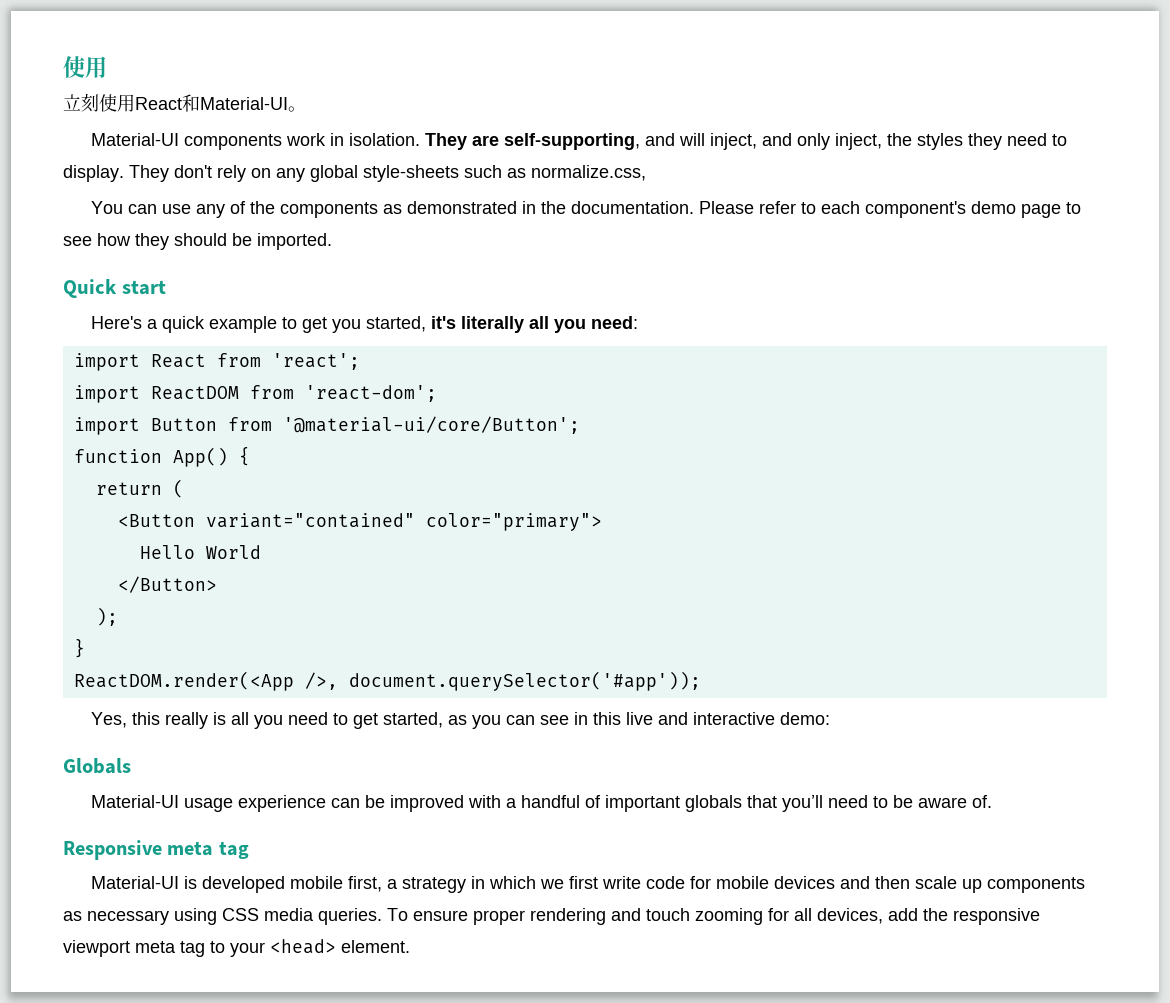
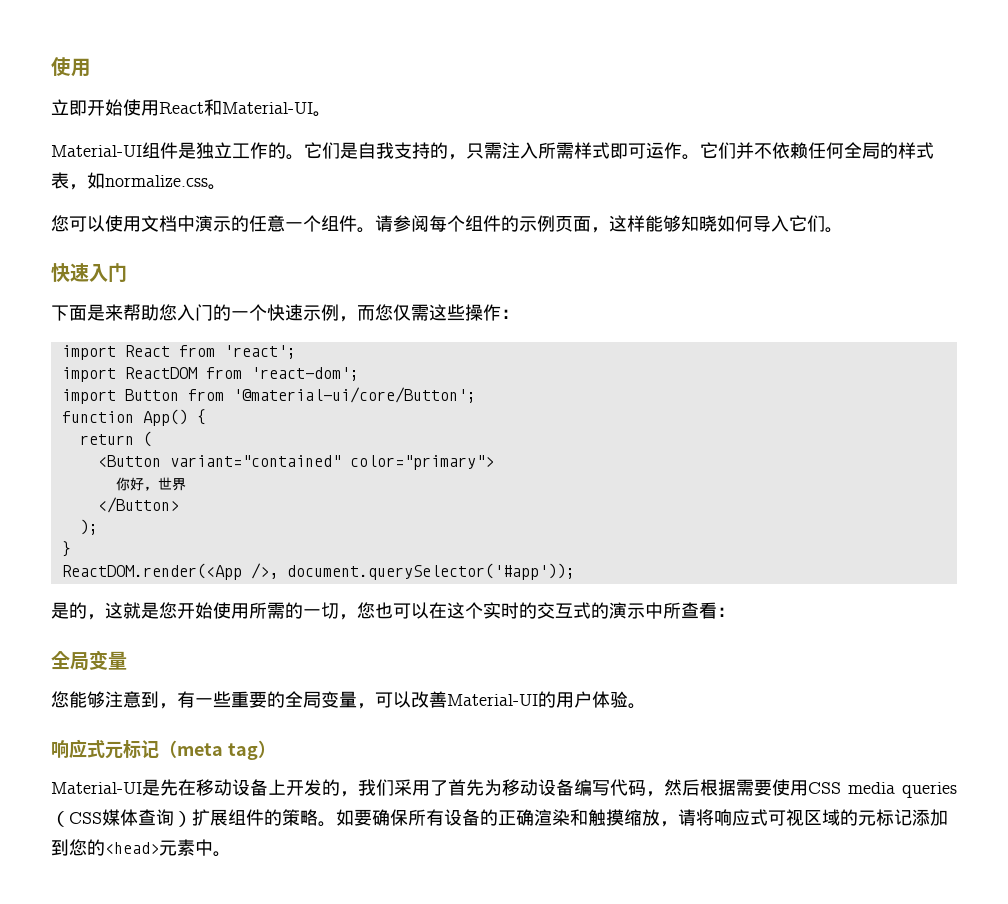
[81,93,99,112] 刻 -> [69,99,123,116] 即开始
[183,133,1067,150] [63,165,646,182] [90,201,1081,218] [63,233,332,250] [63,279,166,298] [90,316,638,333] components work in isolation. They are self-supporting, and will inject, and only inject, the styles they need to display. They don't rely on any global style-sheets such as normalize.css, // You can use any of the components as demonstrated in the documentation. Please refer to each component's demo page to see how they should be imported. // Quick start // Here's a quick example to get you started, it's literally all you need: -> [142,142,934,160] [51,172,226,190] [51,215,843,233] [51,263,127,282] [51,304,519,322] 组件是独立工作的。它们是自我支持的，只需注入所需样式即可运作。它们并不依赖任何全局的样式表，如normalize.css。 // 您可以使用文档中演示的任意一个组件。请参阅每个组件的示例页面，这样能够知晓如何导入它们。 // 快速入门 // 下面是来帮助您入门的一个快速示例，而您仅需这些操作：
[139,545,261,559] Hello World -> [115,477,186,491] 你好，世界
[90,712,830,729] [63,758,131,774] [90,795,992,812] [63,840,249,860] [90,876,1085,893] [63,908,1040,925] [63,939,410,957] Yes, this really is all you need to get started, as you can see in this live and interactive demo: // Globals // Material-UI usage experience can be improved with a handful of important globals that you’ll need to be aware of. // Responsive meta tag // Material-UI is developed mobile first, a strategy in which we first write code for mobile devices and then scale up components as necessary using CSS media queries. To ensure proper rendering and touch zooming for all devices, add the responsive viewport meta tag to your <head> element. -> [51,602,735,620] [51,650,127,671] [51,691,646,709] [51,739,276,760] [51,779,957,798] [51,809,948,827] [51,839,231,857] 是的，这就是您开始使用所需的一切，您也可以在这个实时的交互式的演示中所查看： // 全局变量 // 您能够注意到，有一些重要的全局变量，可以改善Material-UI的用户体验。 // 响应式元标记（meta tag） // Material-UI是先在移动设备上开发的，我们采用了首先为移动设备编写代码，然后根据需要使用CSS media queries（CSS媒体查询）扩展组件的策略。如要确保所有设备的正确渲染和触摸缩放，请将响应式可视区域的元标记添加到您的<head>元素中。

